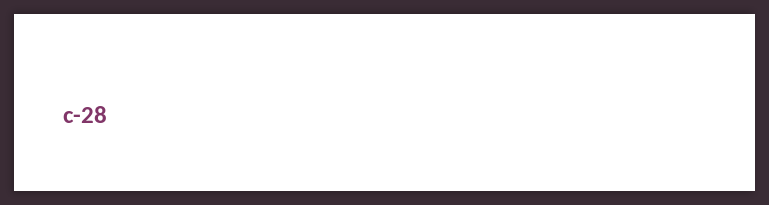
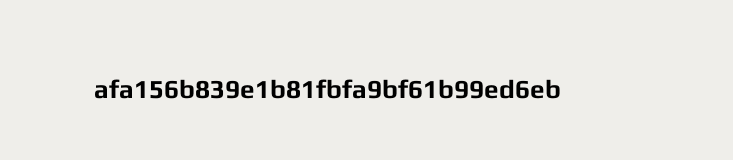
[63,106,107,123] c-28 -> [94,79,561,99] afa156b839e1b81fbfa9bf61b99ed6eb

